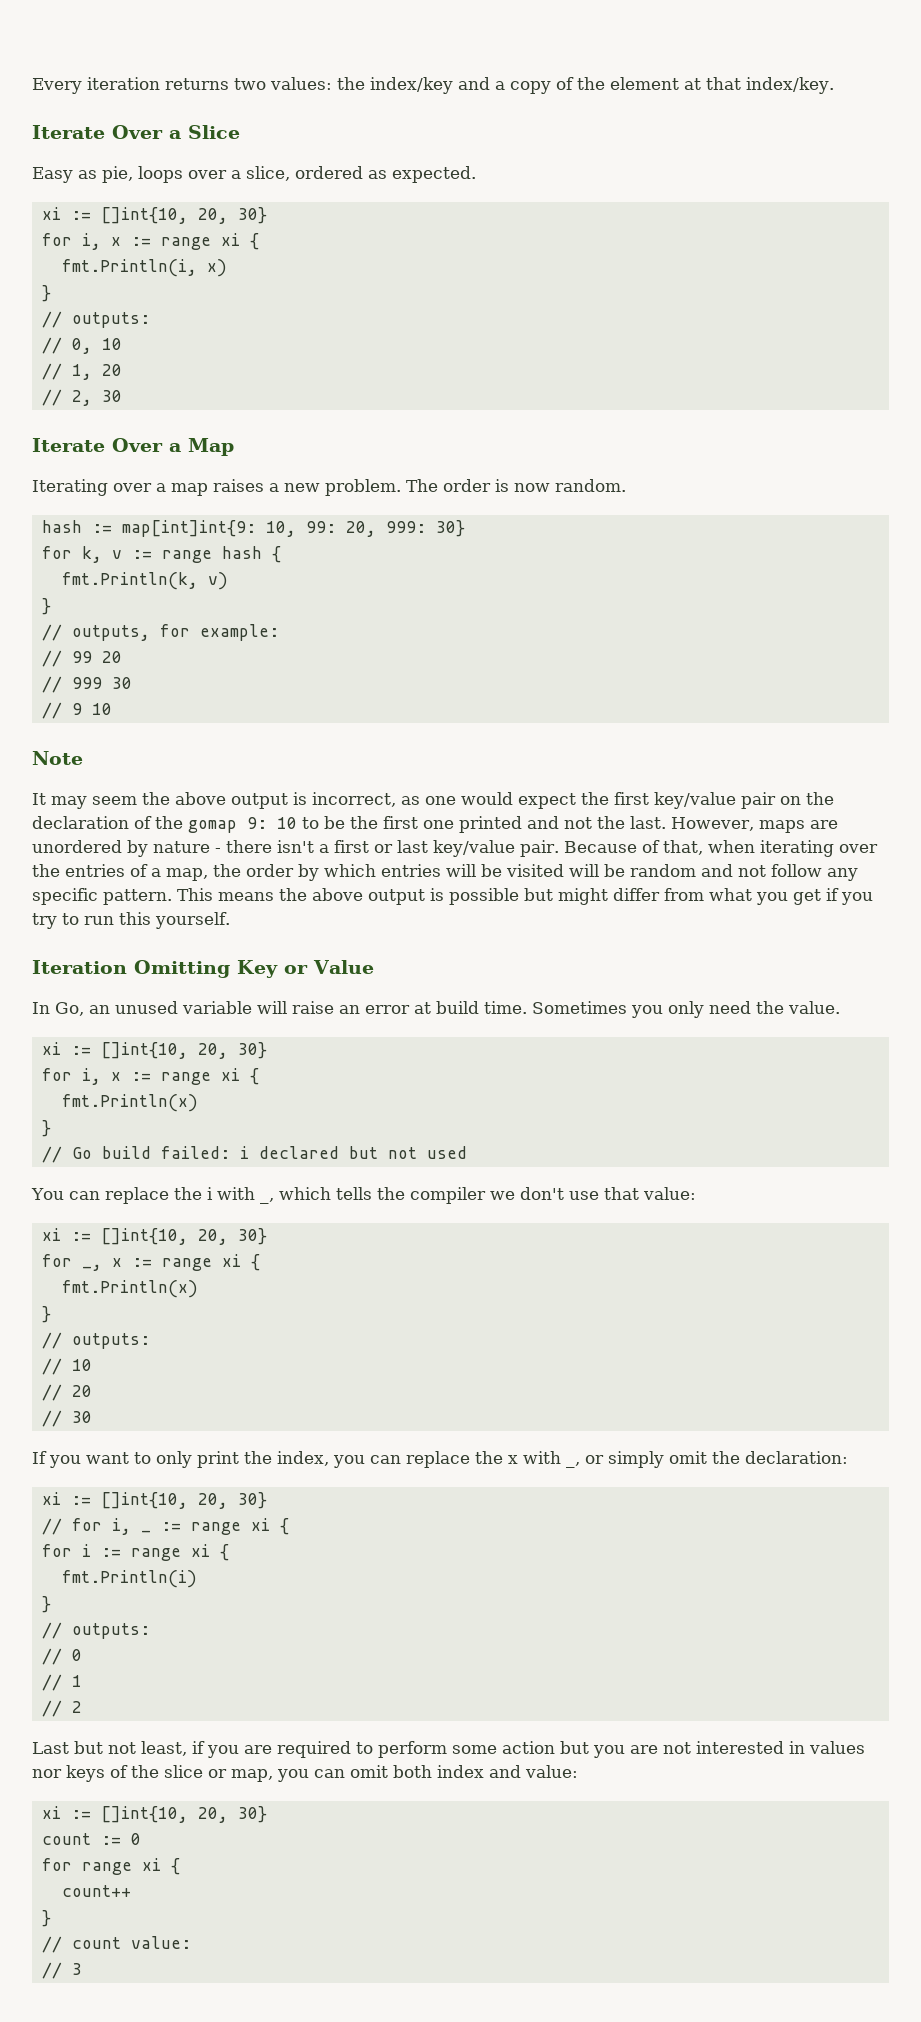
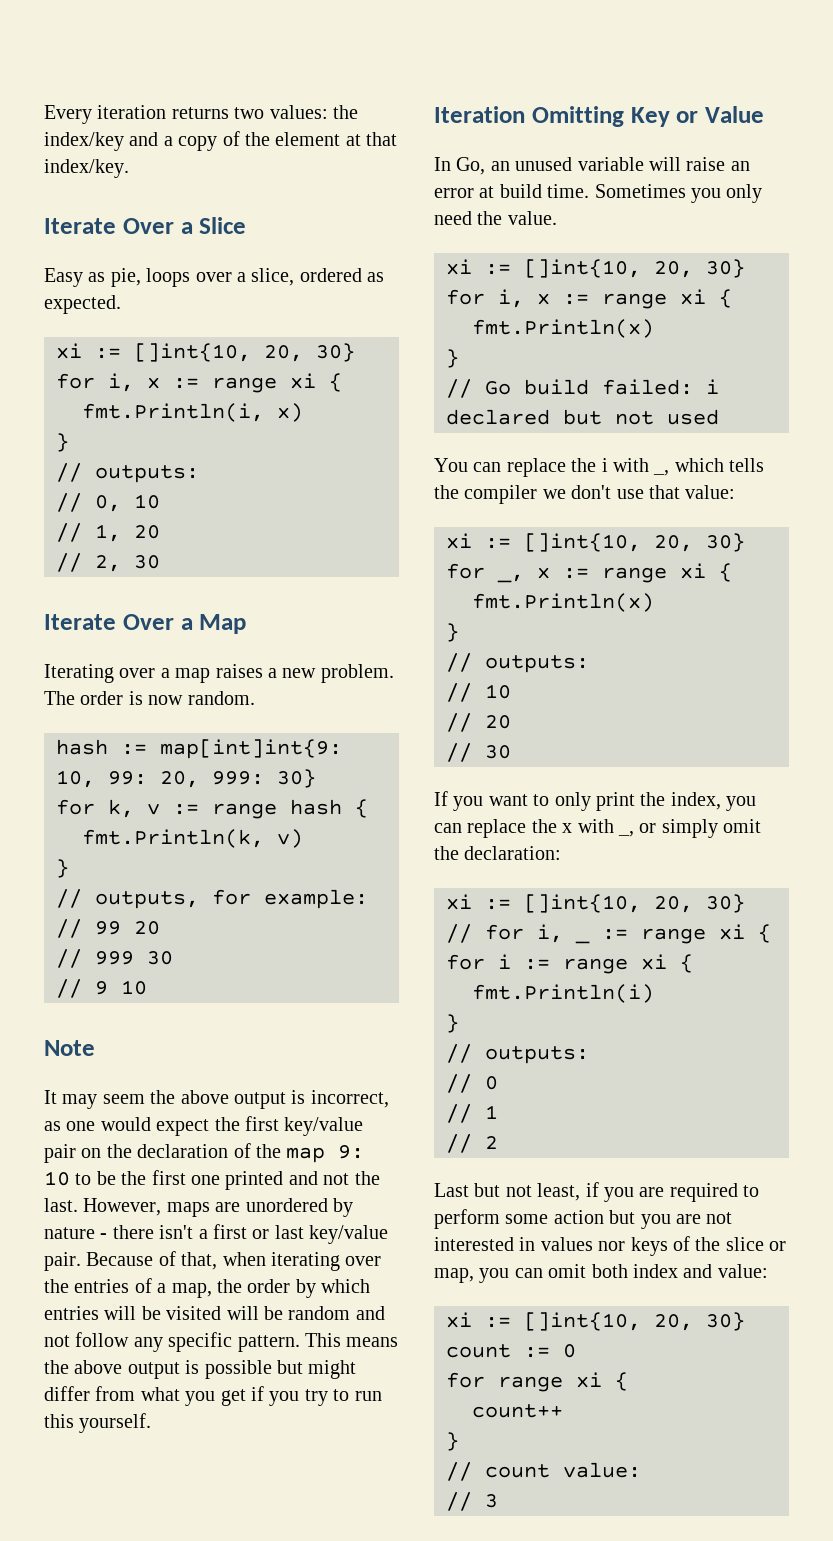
[188,820,237,833] gomap -> [286,1147,326,1163] map

